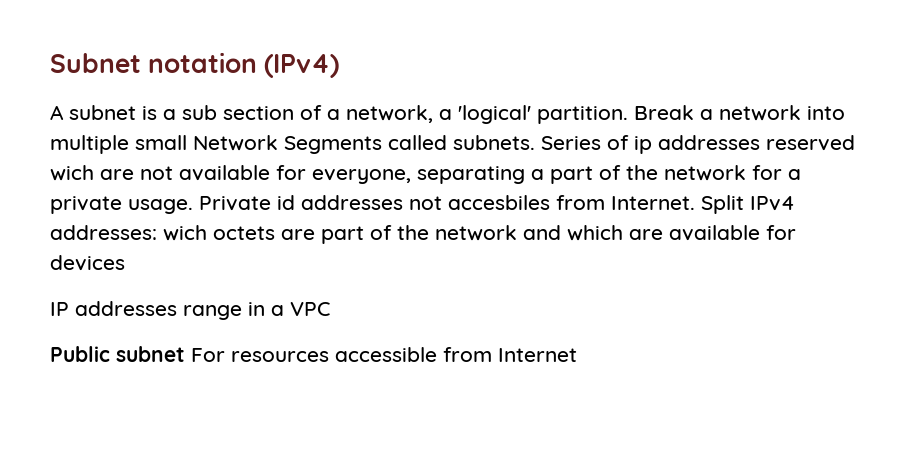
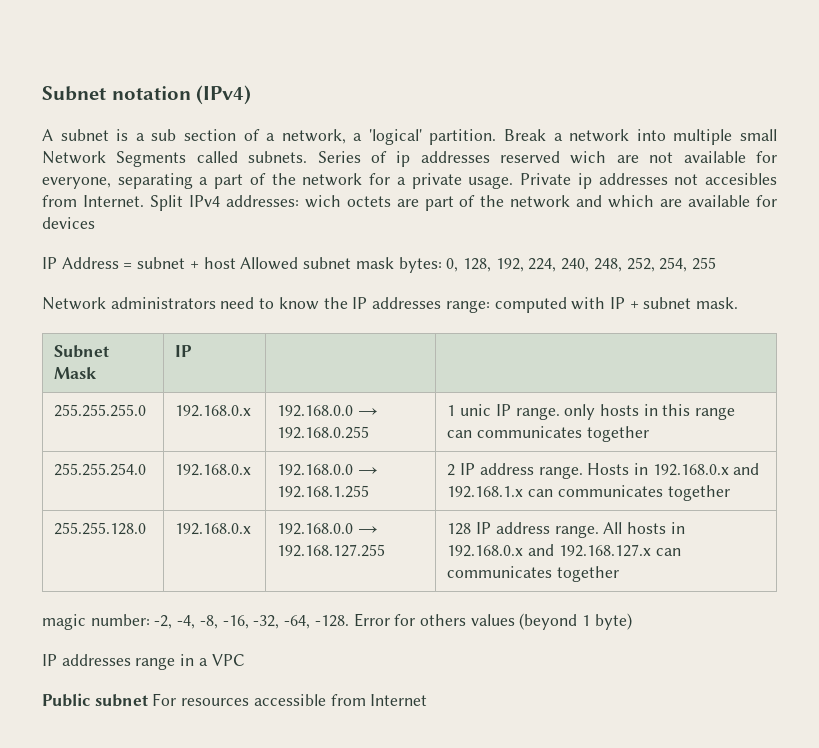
[277,195,295,210] id -> [577,173,592,189] ip
[448,195,550,210] accesbiles -> [705,173,778,185] accesibles
(125, 263) none -> [42,257,717,273] [42,297,739,313] [54,345,110,358] [54,367,98,379] [175,345,193,357] [54,404,147,417] [175,405,252,417] [277,405,379,417] [277,426,370,439] [447,404,736,420] [447,426,649,442] [54,463,147,476] [175,464,252,476] [277,464,379,476] [277,485,370,498] [447,463,760,479] [447,485,730,501] [54,522,147,535] [175,523,252,535] [277,523,379,535] [277,544,386,557] [447,522,685,538] [447,544,681,557] [447,566,620,582] [42,613,632,630] // IP Address = subnet + host Allowed subnet mask bytes: 0, 128, 192, 224, 240, 248, 252, 254, 255 // Network administrators need to know the IP addresses range: computed with IP + subnet mask. // Subnet Mask | IP | | // 255.255.255.0 | 192.168.0.x | 192.168.0.0 → 192.168.0.255 | 1 unic IP range. only hosts in this range can communicates together // 255.255.254.0 | 192.168.0.x | 192.168.0.0 → 192.168.1.255 | 2 IP address range. Hosts in 192.168.0.x and 192.168.1.x can communicates together // 255.255.128.0 | 192.168.0.x | 192.168.0.0 → 192.168.127.255 | 128 IP address range. All hosts in 192.168.0.x and 192.168.127.x can communicates together // magic number: -2, -4, -8, -16, -32, -64, -128. Error for others values (beyond 1 byte)

